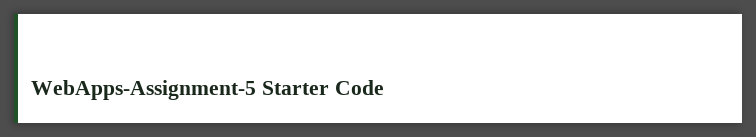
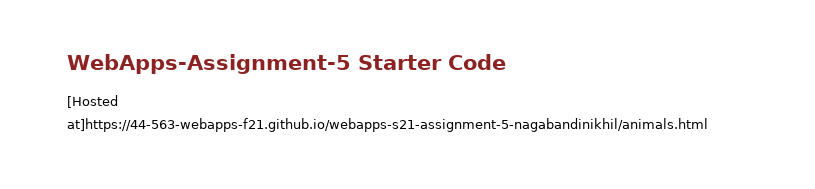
(384, 87) none -> [67,95,118,108] [67,118,708,132] // [Hosted at]https://44-563-webapps-f21.github.io/webapps-s21-assignment-5-nagabandinikhil/animals.html

